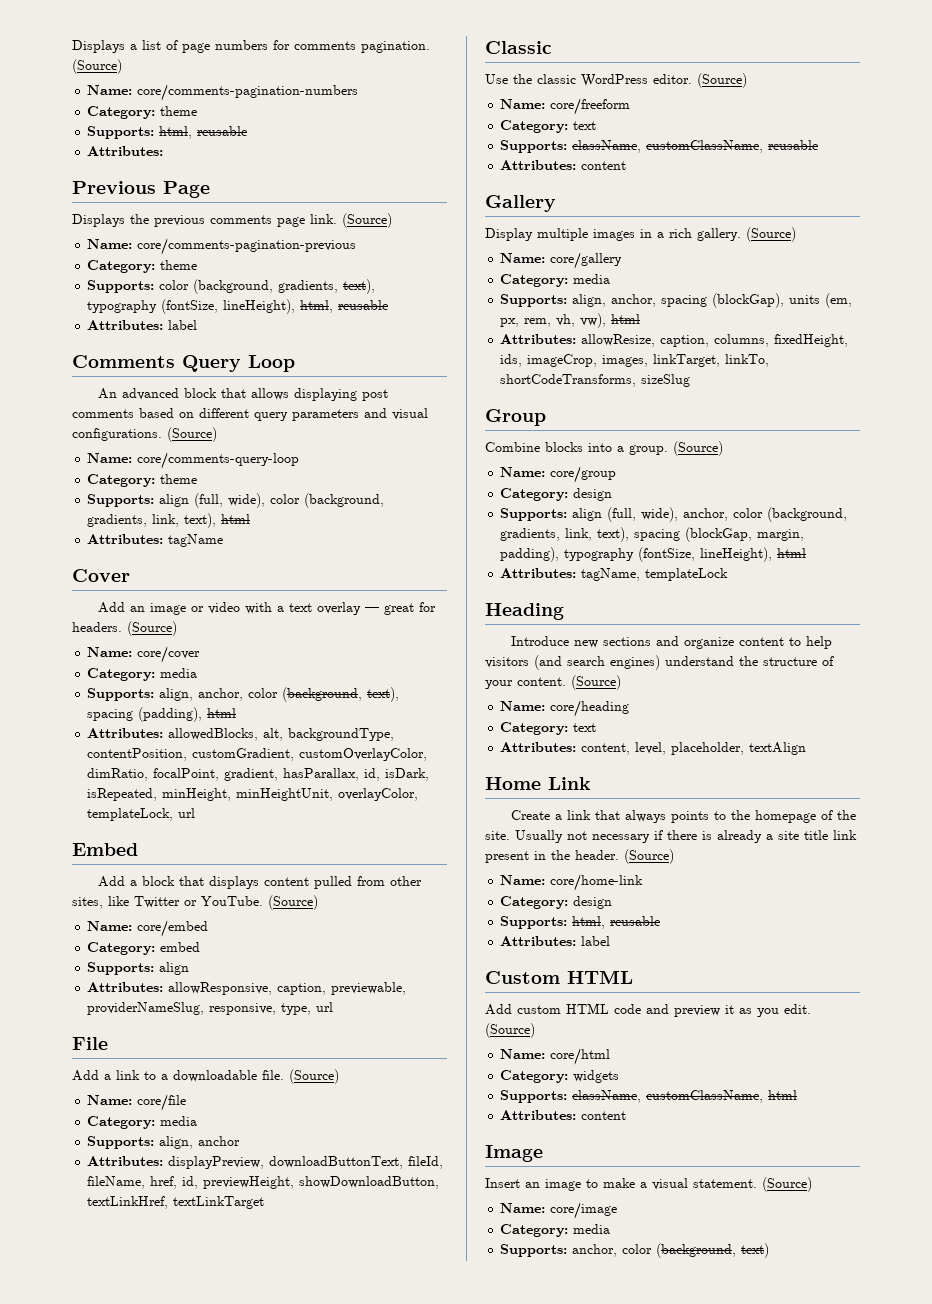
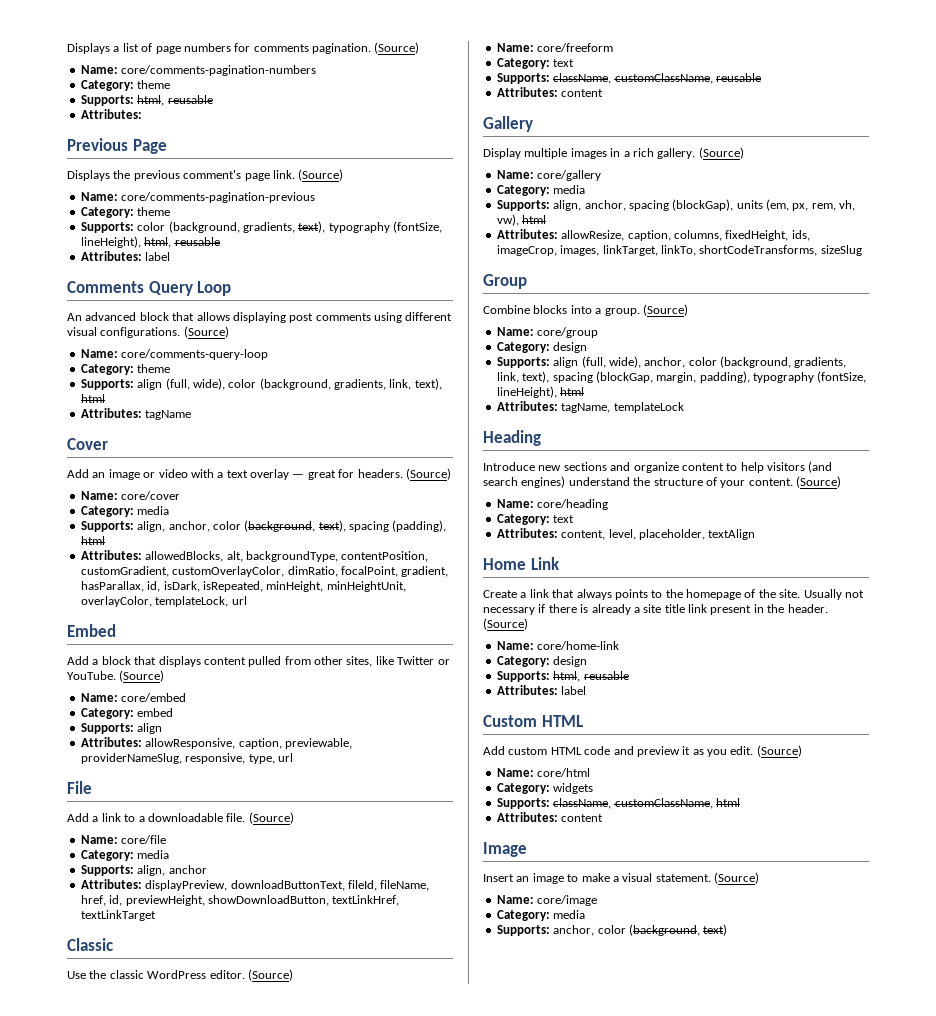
[210,215,272,224] comments -> [183,170,242,179] comment's
[139,408,387,421] based on different query parameters and -> [374,312,453,323] using different

